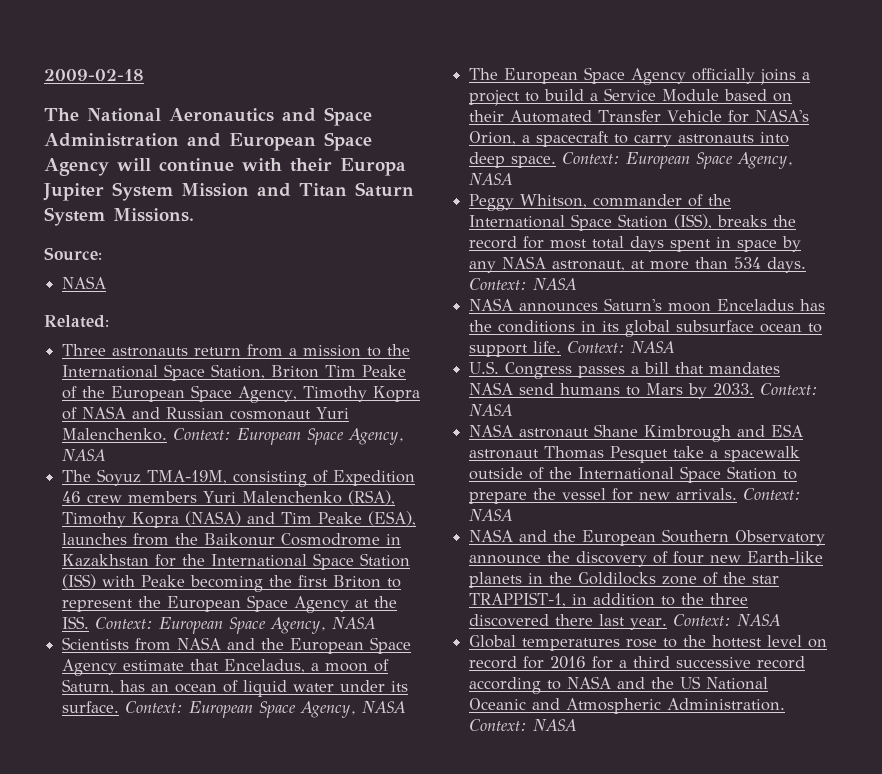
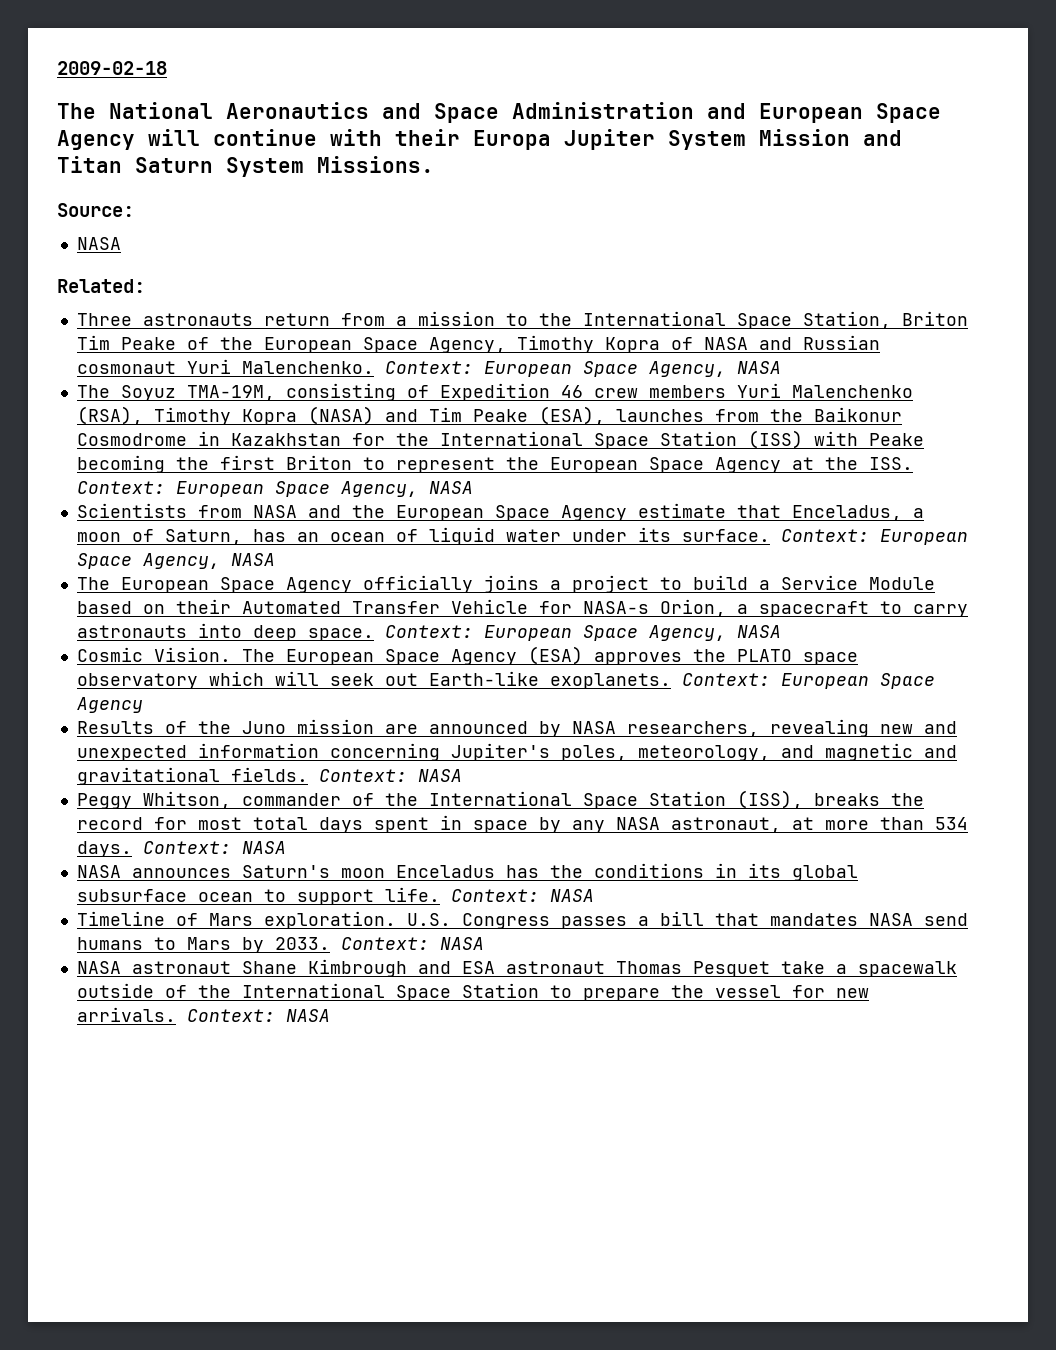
[755,109,810,122] NASA's -> [582,601,649,614] NASA-s
(514, 179) none -> [76,646,858,665] [76,671,935,689] [76,697,143,713] [76,719,957,737] [76,743,957,761] [76,767,462,785] // Cosmic Vision. The European Space Agency (ESA) approves the PLATO space observatory which will seek out Earth-like exoplanets. Context: European Space Agency // Results of the Juno mission are announced by NASA researchers, revealing new and unexpected information concerning Jupiter's poles, meteorology, and magnetic and gravitational fields. Context: NASA
(676, 347) none -> [76,911,396,929] Timeline of Mars exploration.
[469,529,826,546] [469,551,824,567] [469,572,780,588] [469,592,749,607] [469,614,782,630] [469,635,828,651] [469,656,806,669] [469,676,769,694] [469,698,786,714] [469,719,578,731] // NASA and the European Southern Observatory announce the discovery of four new Earth-like planets in the Goldilocks zone of the star TRAPPIST-1, in addition to the three discovered there last year. Context: NASA // Global temperatures rose to the hottest level on record for 2016 for a third successive record according to NASA and the US National Oceanic and Atmospheric Administration. Context: NASA -> (330, 1015) none

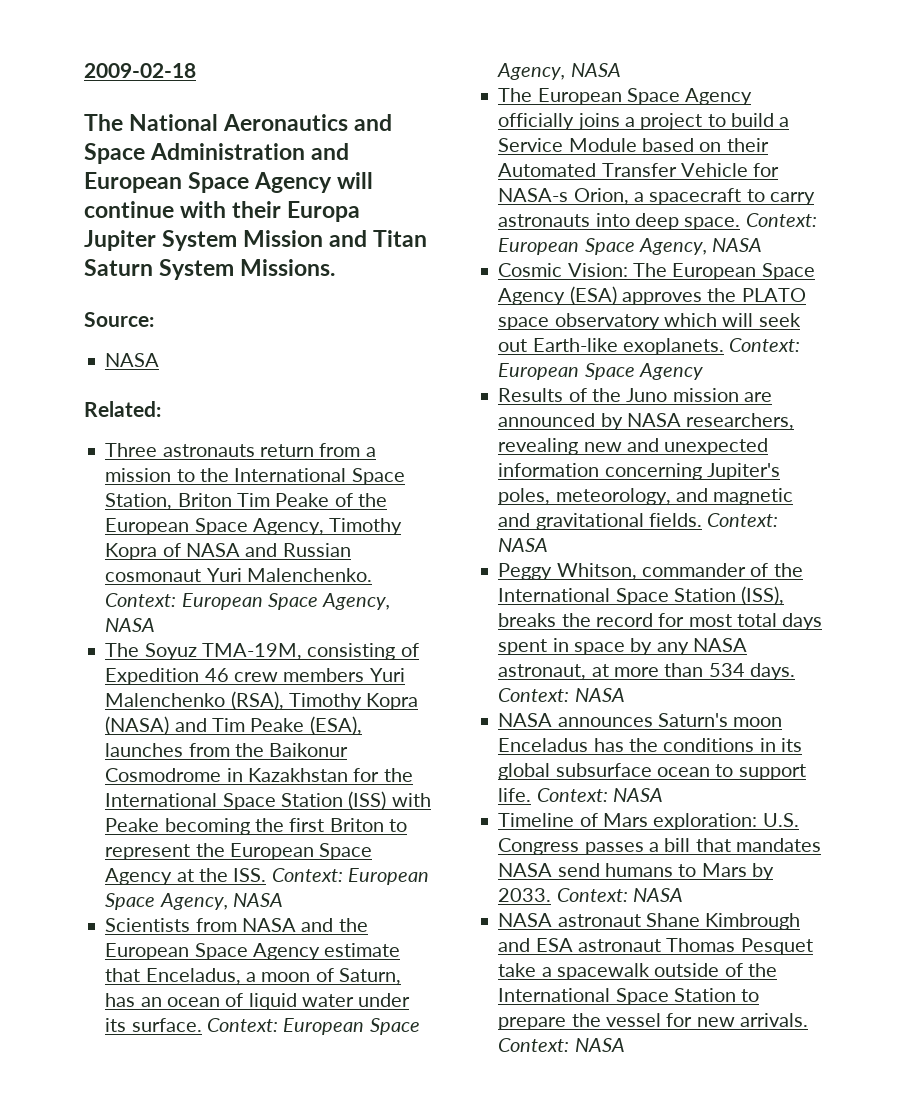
[153,647,231,662] Vision. -> [567,263,628,277] Vision:
[263,911,396,929] exploration. -> [653,813,758,830] exploration:

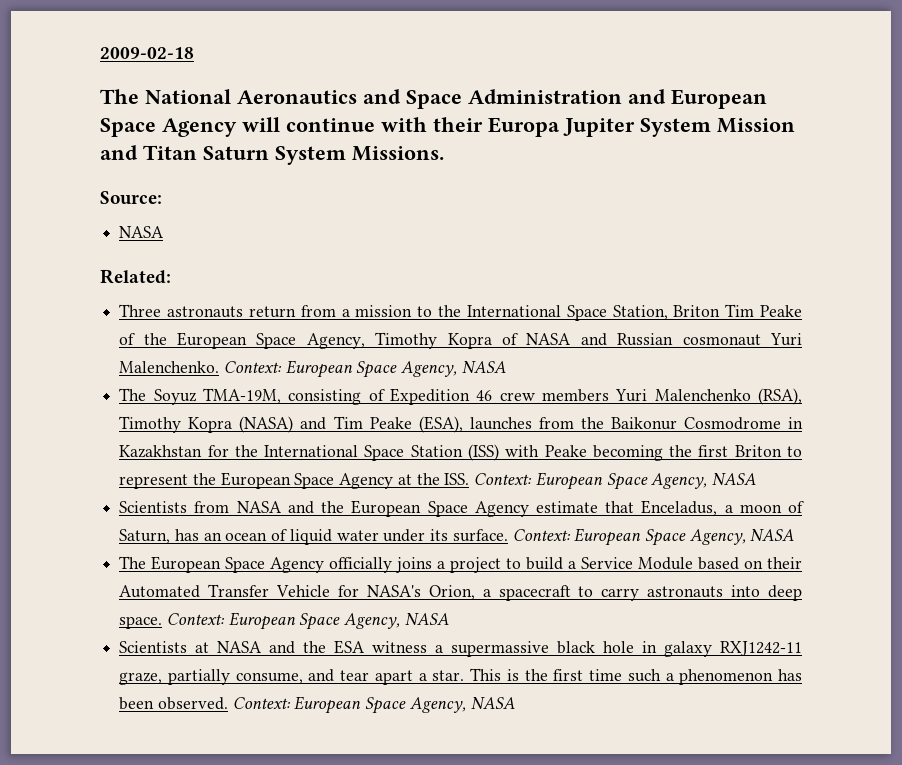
[498,188,569,202] NASA-s -> [366,585,421,597] NASA's
[498,263,815,280] [498,286,806,305] [498,313,801,330] [498,338,801,355] [498,363,703,380] [498,388,772,402] [498,413,795,430] [498,438,769,455] [498,463,780,480] [498,488,794,505] [498,513,779,530] [498,538,549,552] [498,563,803,580] [498,586,785,605] [498,613,823,630] [498,638,747,655] [498,663,795,680] [498,688,625,702] [498,713,783,727] [498,738,802,752] [498,763,806,780] [498,788,663,802] [498,813,799,830] [498,838,821,855] [498,863,774,880] [498,888,683,902] [498,913,801,930] [498,938,813,955] [498,963,777,980] [498,988,760,1005] [498,1013,808,1030] [498,1038,570,1052] Cosmic Vision: The European Space Agency (ESA) approves the PLATO space observatory which will seek out Earth-like exoplanets. Context: European Space Agency // Results of the Juno mission are announced by NASA researchers, revealing new and unexpected information concerning Jupiter's poles, meteorology, and magnetic and gravitational fields. Context: NASA // Peggy Whitson, commander of the International Space Station (ISS), breaks the record for most total days spent in space by any NASA astronaut, at more than 534 days. Context: NASA // NASA announces Saturn's moon Enceladus has the conditions in its global subsurface ocean to support life. Context: NASA // Timeline of Mars exploration: U.S. Congress passes a bill that mandates NASA send humans to Mars by 2033. Context: NASA // NASA astronaut Shane Kimbrough and ESA astronaut Thomas Pesquet take a spacewalk outside of the International Space Station to prepare the vessel for new arrivals. Context: -> [119,640,803,657] [119,668,802,685] [119,696,466,714] Scientists at NASA and the ESA witness a supermassive black hole in galaxy RXJ1242-11 graze, partially consume, and tear apart a star. This is the first time such a phenomenon has been observed. Context: European Space Agency,

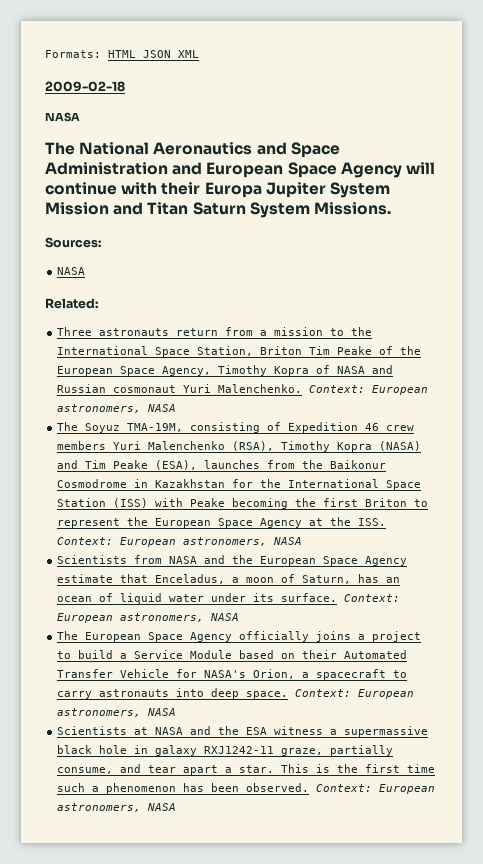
(100, 53) none -> [45,50,199,58] Formats: HTML JSON XML //
(194, 53) none -> [45,112,80,122] // NASA
[100,191,162,205] Source: -> [45,237,101,248] Sources:
[356,361,458,378] Space Agency, -> [57,404,142,413] astronomers,
[606,473,708,490] Space Agency, -> [183,537,268,546] astronomers,
[644,529,746,546] Space Agency, -> [120,613,205,622] astronomers,
[299,613,401,630] Space Agency, -> [57,708,142,717] astronomers,
[365,697,466,714] Space Agency, -> [57,803,142,812] astronomers,

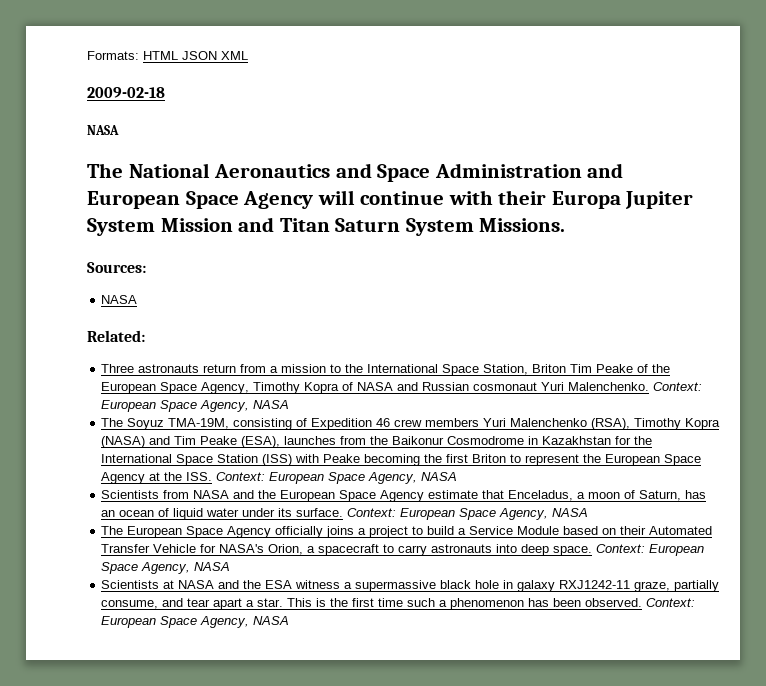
[57,404,142,413] astronomers, -> [160,400,250,412] Space Agency,
[183,537,268,546] astronomers, -> [328,472,418,484] Space Agency,
[120,613,205,622] astronomers, -> [459,508,549,520] Space Agency,
[57,708,142,717] astronomers, -> [101,562,191,574] Space Agency,
[57,803,142,812] astronomers, -> [160,616,250,628] Space Agency,

